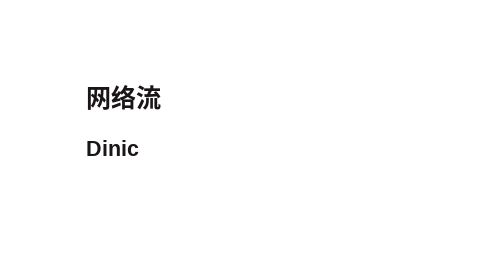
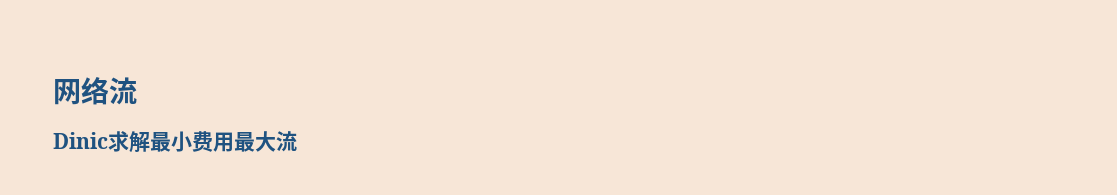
(139, 148) none -> [108,131,297,153] 求解最小费用最大流

